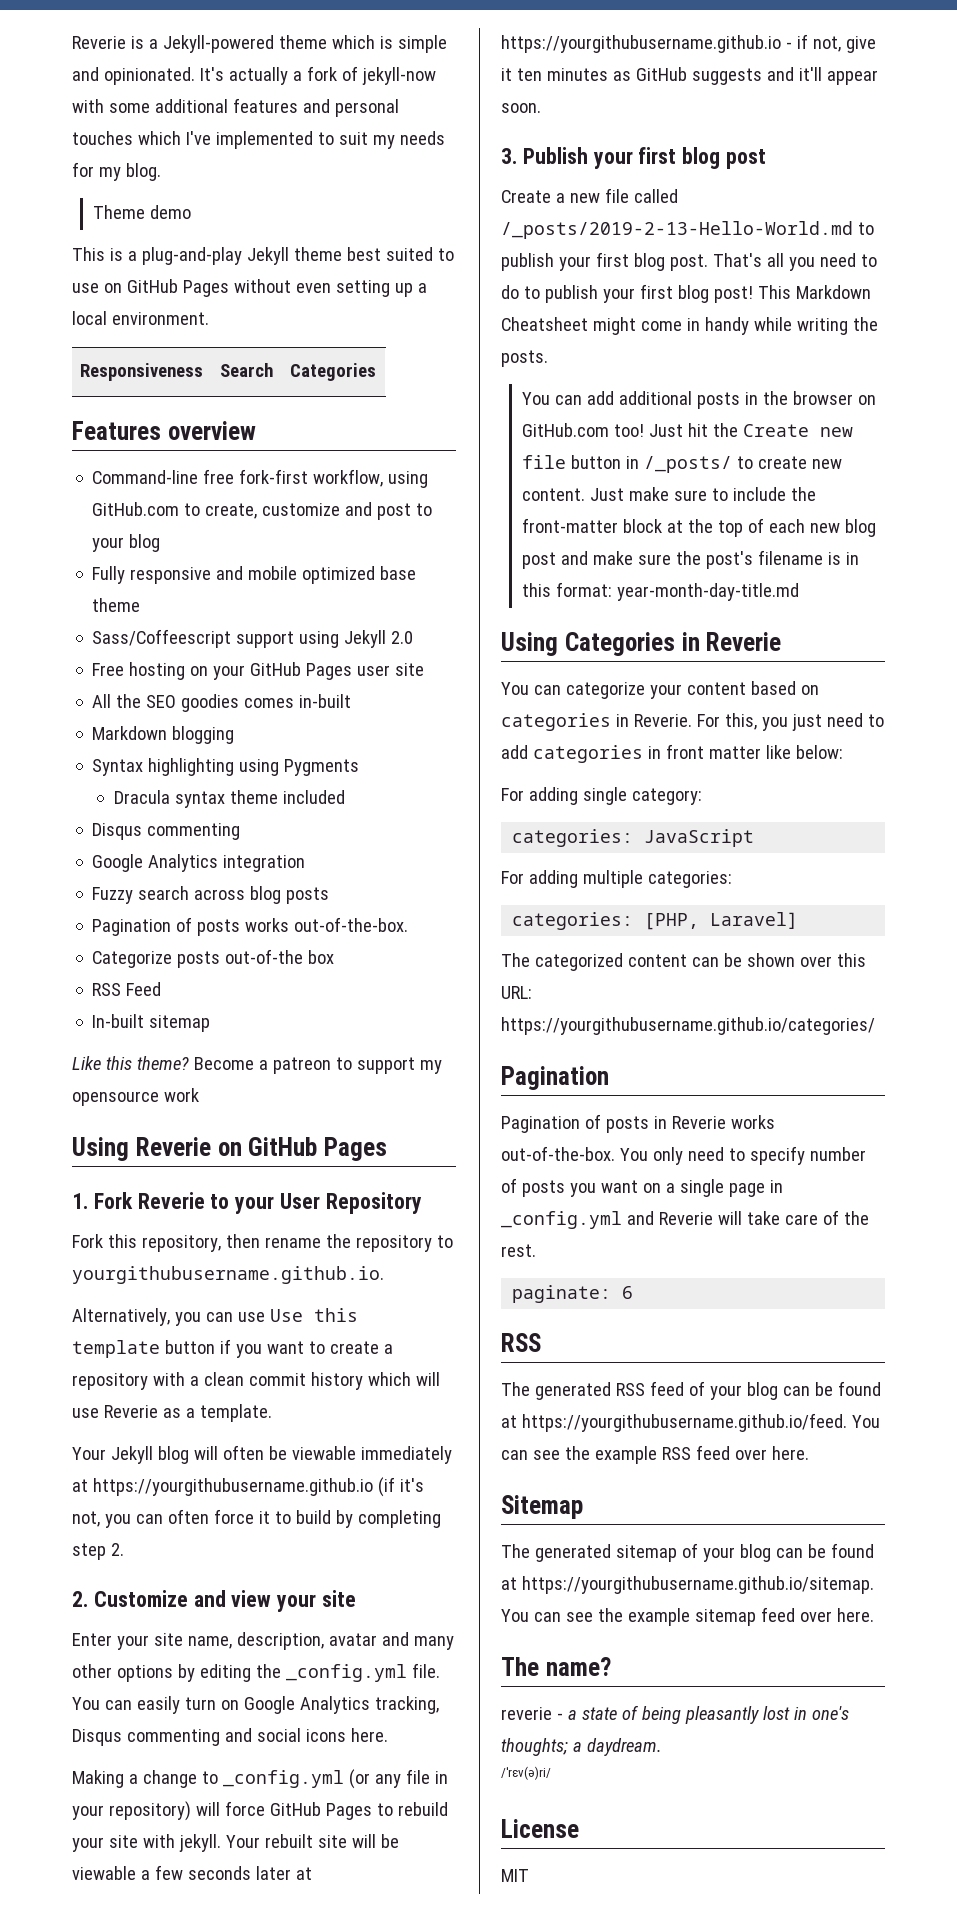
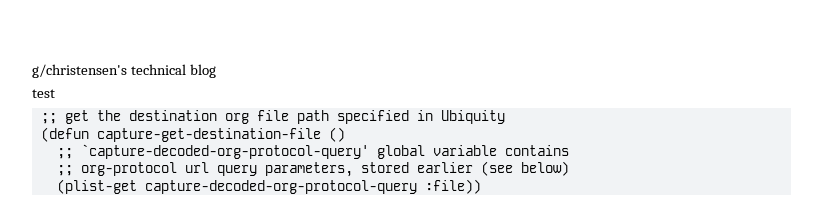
[72,35,447,53] [72,66,436,85] [72,98,399,117] [72,131,445,149] [72,162,161,181] [93,205,192,219] [72,247,454,265] [72,279,427,297] [72,311,209,325] [80,363,204,381] [220,363,274,377] [290,363,377,381] [72,421,256,440] [92,469,429,488] [92,502,433,520] [92,534,161,552] [92,566,417,584] [92,598,141,612] [92,629,414,648] [92,662,425,680] [92,694,352,712] [92,726,235,744] [92,758,360,776] [113,790,345,808] [92,823,241,840] [92,854,306,872] [92,886,330,904] [92,917,409,936] [92,949,335,968] [92,982,162,996] [92,1014,211,1032] [72,1056,442,1074] [72,1088,199,1106] [72,1137,387,1161] [72,1192,422,1214] [72,1234,453,1252] [72,1266,384,1284] [72,1308,358,1326] [72,1339,393,1358] [72,1372,440,1390] [72,1404,272,1422] [72,1445,452,1464] [72,1477,424,1497] [72,1509,441,1528] [72,1543,124,1560] [72,1590,357,1612] [72,1632,454,1650] [72,1663,440,1682] [72,1696,439,1714] [72,1728,388,1746] [72,1769,448,1789] [72,1801,448,1821] [72,1834,399,1852] [72,1865,312,1880] [501,34,876,53] [501,67,878,85] [501,103,541,113] [501,147,767,169] [501,188,678,203] [501,221,874,239] [501,252,877,271] [501,284,871,303] [501,317,878,335] [501,350,548,367] [522,391,877,409] [522,423,854,437] [522,455,843,473] [522,487,817,501] [522,518,877,537] [522,550,860,569] [522,582,800,601] [501,632,782,656] [501,681,819,699] [501,713,884,731] [501,744,843,763] [501,787,702,805] [512,829,755,847] [501,870,732,888] [512,912,799,930] [501,953,866,971] [501,986,532,999] [501,1017,875,1035] [501,1066,609,1090] [501,1114,775,1133] [501,1146,866,1165] [501,1178,783,1197] [501,1210,869,1229] [501,1244,536,1257] [512,1285,634,1303] [501,1333,541,1352] [501,1381,881,1400] [501,1413,880,1432] [501,1445,809,1464] [501,1495,583,1519] [501,1543,874,1562] [501,1576,874,1594] [501,1607,874,1626] [501,1657,611,1676] [501,1705,849,1724] [501,1738,662,1756] [501,1766,551,1780] [501,1819,579,1838] [501,1869,529,1882] Reverie is a Jekyll-powered theme which is simple and opinionated. It's actually a fork of jekyll-now with some additional features and personal touches which I've implemented to suit my needs for my blog. // Theme demo // This is a plug-and-play Jekyll theme best suited to use on GitHub Pages without even setting up a local environment. // Responsiveness | Search | Categories // Features overview // Command-line free fork-first workflow, using GitHub.com to create, customize and post to your blog // Fully responsive and mobile optimized base theme // Sass/Coffeescript support using Jekyll 2.0 // Free hosting on your GitHub Pages user site // All the SEO goodies comes in-built // Markdown blogging // Syntax highlighting using Pygments // Dracula syntax theme included // Disqus commenting // Google Analytics integration // Fuzzy search across blog posts // Pagination of posts works out-of-the-box. // Categorize posts out-of-the box // RSS Feed // In-built sitemap // Like this theme? Become a patreon to support my opensource work // Using Reverie on GitHub Pages // 1. Fork Reverie to your User Repository // Fork this repository, then rename the repository to yourgithubusername.github.io. // Alternatively, you can use Use this template button if you want to create a repository with a clean commit history which will use Reverie as a template. // Your Jekyll blog will often be viewable immediately at https://yourgithubusername.github.io (if it's not, you can often force it to build by completing step 2. // 2. Customize and view your site // Enter your site name, description, avatar and many other options by editing the _config.yml file. You can easily turn on Google Analytics tracking, Disqus commenting and social icons here. // Making a change to _config.yml (or any file in your repository) will force GitHub Pages to rebuild your site with jekyll. Your rebuilt site will be viewable a few seconds later at https://yourgithubusername.github.io - if not, give it ten minutes as GitHub suggests and it'll appear soon. // 3. Publish your first blog post // Create a new file called /_posts/2019-2-13-Hello-World.md to publish your first blog post. That's all you need to do to publish your first blog post! This Markdown Cheatsheet might come in handy while writing the posts. // You can add additional posts in the browser on GitHub.com too! Just hit the Create new file button in /_posts/ to create new content. Just make sure to include the front-matter block at the top of each new blog post and make sure the post's filename is in this format: year-month-day-title.md // Using Categories in Reverie // You can categorize your content based on categories in Reverie. For this, you just need to add categories in front matter like below: // For adding single category: // categories: JavaScript // For adding multiple categories: // categories: [PHP, Laravel] // The categorized content can be shown over this URL: https://yourgithubusername.github.io/categories/ // Pagination // Pagination of posts in Reverie works out-of-the-box. You only need to specify number of posts you want on a single page in _config.yml and Reverie will take care of the rest. // paginate: 6 // RSS // The generated RSS feed of your blog can be found at https://yourgithubusername.github.io/feed. You can see the example RSS feed over here. // Sitemap // The generated sitemap of your blog can be found at https://yourgithubusername.github.io/sitemap. You can see the example sitemap feed over here. // The name? // reverie - a state of being pleasantly lost in one's thoughts; a daydream. // /ˈrɛv(ə)ri/ // License // MIT -> [32,64,216,78] [32,89,55,98] [40,110,505,124] [40,127,345,142] [56,144,569,159] [56,161,569,177] [56,179,481,194] g/christensen's technical blog // test // ;; get the destination org file path specified in Ubiquity // (defun capture-get-destination-file () // ;; `capture-decoded-org-protocol-query' global variable contains // ;; org-protocol url query parameters, stored earlier (see below) // (plist-get capture-decoded-org-protocol-query :file))

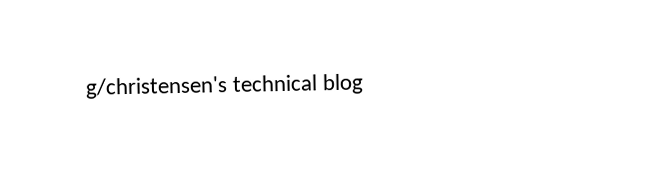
[32,89,55,98] [40,110,505,124] [40,127,345,142] [56,144,569,159] [56,161,569,177] [56,179,481,194] // test // ;; get the destination org file path specified in Ubiquity // (defun capture-get-destination-file () // ;; `capture-decoded-org-protocol-query' global variable contains // ;; org-protocol url query parameters, stored earlier (see below) // (plist-get capture-decoded-org-protocol-query :file)) -> (365, 84) none

